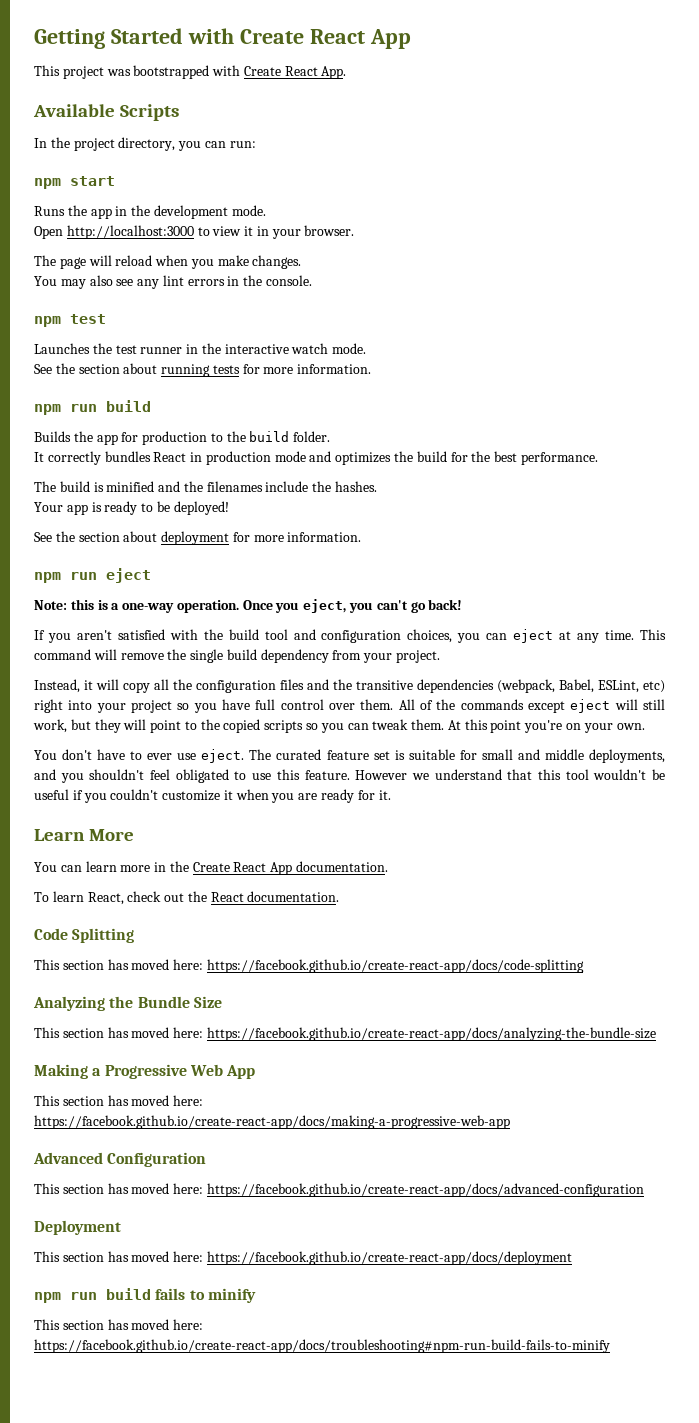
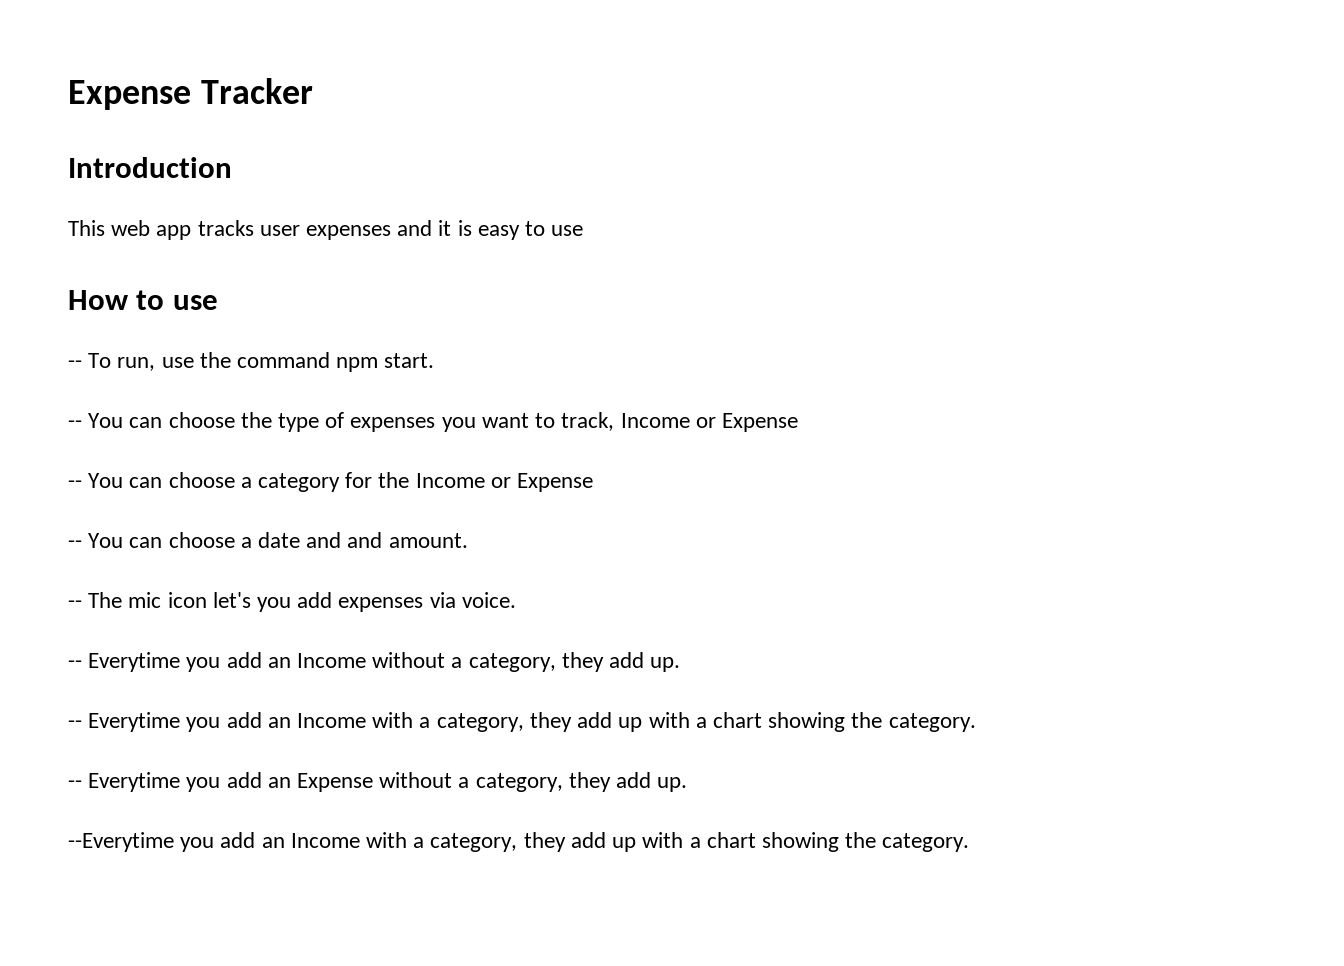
[34,28,411,49] [34,65,347,79] [33,104,180,121] [34,137,256,151] [34,176,115,189] [34,205,266,219] [34,225,355,239] [34,255,302,269] [34,275,313,289] [34,314,106,327] [34,343,367,354] [34,363,372,377] [34,400,151,415] [34,431,331,445] [34,451,598,465] [34,481,378,492] [34,501,229,515] [34,531,362,545] [34,568,151,583] [34,599,463,613] [34,629,667,643] [34,649,441,663] [34,679,665,693] [34,699,666,713] [33,719,645,733] [34,749,665,763] [34,769,665,783] [34,789,391,803] [34,829,135,841] [34,861,389,875] [34,891,340,905] [34,928,135,943] [34,959,584,973] [33,996,222,1011] [34,1027,656,1041] [34,1064,256,1079] [34,1095,204,1106] [34,1115,510,1129] [33,1152,207,1167] [34,1183,644,1197] [34,1220,121,1235] [34,1251,572,1265] [34,1288,256,1303] [34,1319,204,1330] [34,1339,610,1353] Getting Started with Create React App // This project was bootstrapped with Create React App. // Available Scripts // In the project directory, you can run: // npm start // Runs the app in the development mode. // Open http://localhost:3000 to view it in your browser. // The page will reload when you make changes. // You may also see any lint errors in the console. // npm test // Launches the test runner in the interactive watch mode. // See the section about running tests for more information. // npm run build // Builds the app for production to the build folder. // It correctly bundles React in production mode and optimizes the build for the best performance. // The build is minified and the filenames include the hashes. // Your app is ready to be deployed! // See the section about deployment for more information. // npm run eject // Note: this is a one-way operation. Once you eject, you can't go back! // If you aren't satisfied with the build tool and configuration choices, you can eject at any time. This command will remove the single build dependency from your project. // Instead, it will copy all the configuration files and the transitive dependencies (webpack, Babel, ESLint, etc) right into your project so you have full control over them. All of the commands except eject will still work, but they will point to the copied scripts so you can tweak them. At this point you're on your own. // You don't have to ever use eject. The curated feature set is suitable for small and middle deployments, and you shouldn't feel obligated to use this feature. However we understand that this tool wouldn't be useful if you couldn't customize it when you are ready for it. // Learn More // You can learn more in the Create React App documentation. // To learn React, check out the React documentation. // Code Splitting // This section has moved here: https://facebook.github.io/create-react-app/docs/code-splitting // Analyzing the Bundle Size // This section has moved here: https://facebook.github.io/create-react-app/docs/analyzing-the-bundle-size // Making a Progressive Web App // This section has moved here: https://facebook.github.io/create-react-app/docs/making-a-progressive-web-app // Advanced Configuration // This section has moved here: https://facebook.github.io/create-react-app/docs/advanced-configuration // Deployment // This section has moved here: https://facebook.github.io/create-react-app/docs/deployment // npm run build fails to minify // This section has moved here: https://facebook.github.io/create-react-app/docs/troubleshooting#npm-run-build-fails-to-minify -> [68,78,313,110] [68,157,232,178] [68,220,584,240] [68,290,218,310] [68,352,435,372] [68,412,798,432] [68,472,594,492] [68,532,468,548] [68,592,516,612] [68,652,681,672] [68,712,976,732] [68,772,688,792] [68,832,970,852] Expense Tracker // Introduction // This web app tracks user expenses and it is easy to use // How to use // -- To run, use the command npm start. // -- You can choose the type of expenses you want to track, Income or Expense // -- You can choose a category for the Income or Expense // -- You can choose a date and and amount. // -- The mic icon let's you add expenses via voice. // -- Everytime you add an Income without a category, they add up. // -- Everytime you add an Income with a category, they add up with a chart showing the category. // -- Everytime you add an Expense without a category, they add up. // --Everytime you add an Income with a category, they add up with a chart showing the category.

